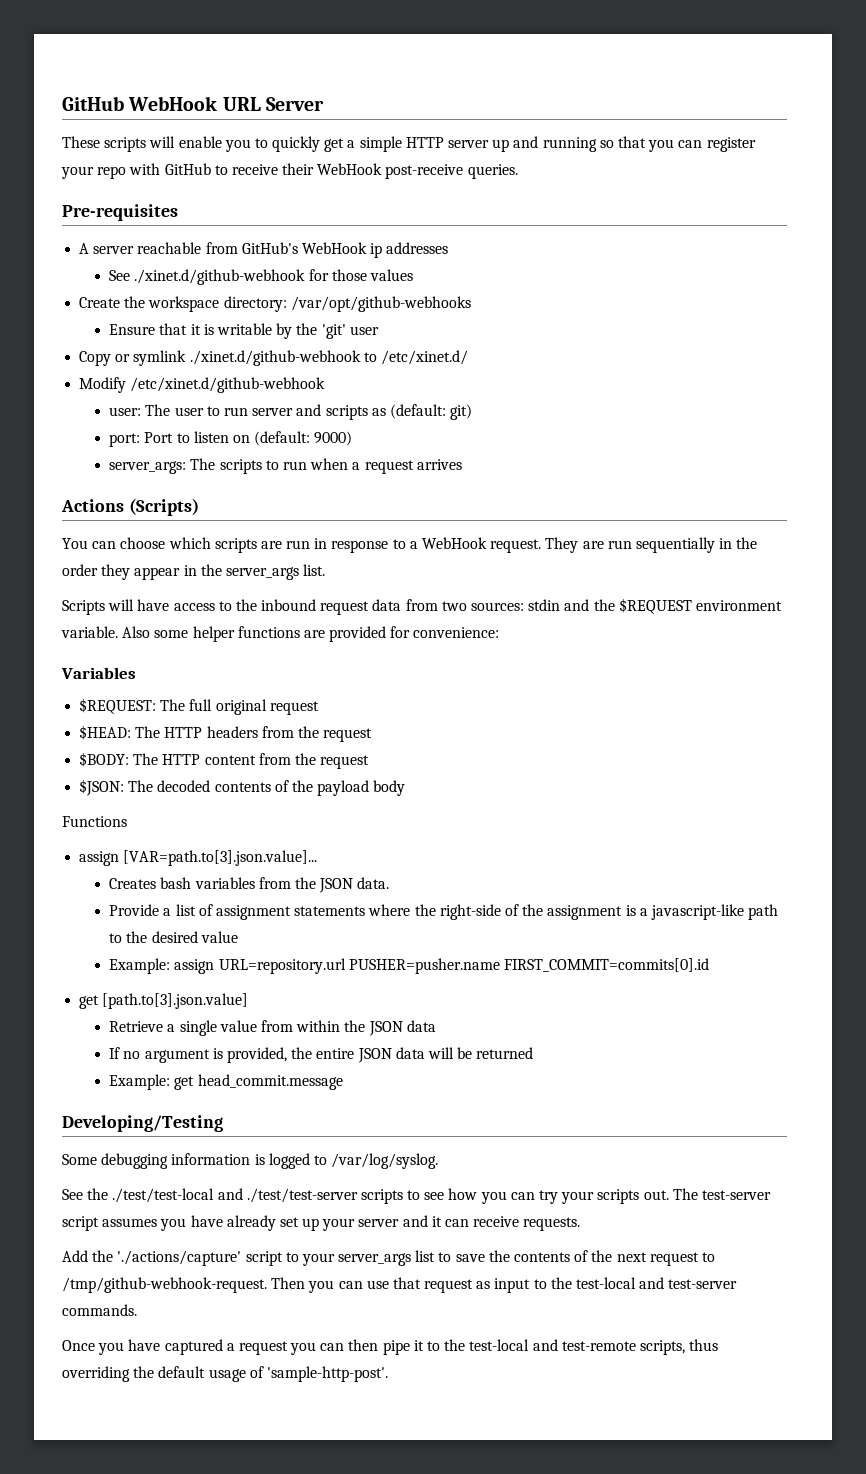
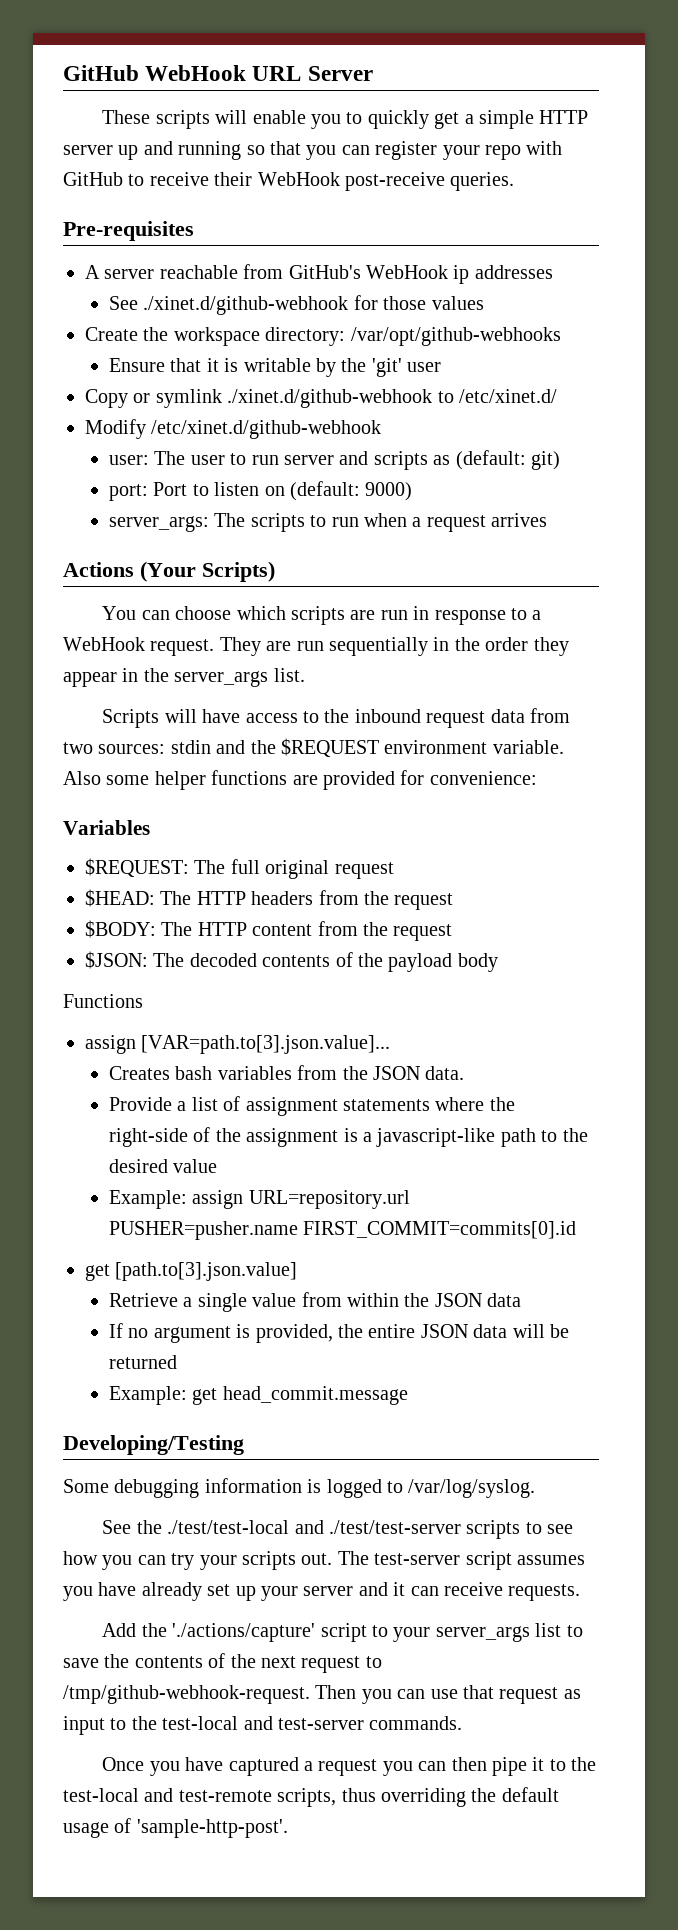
[128,498,199,516] (Scripts) -> [140,561,275,582] (Your Scripts)

